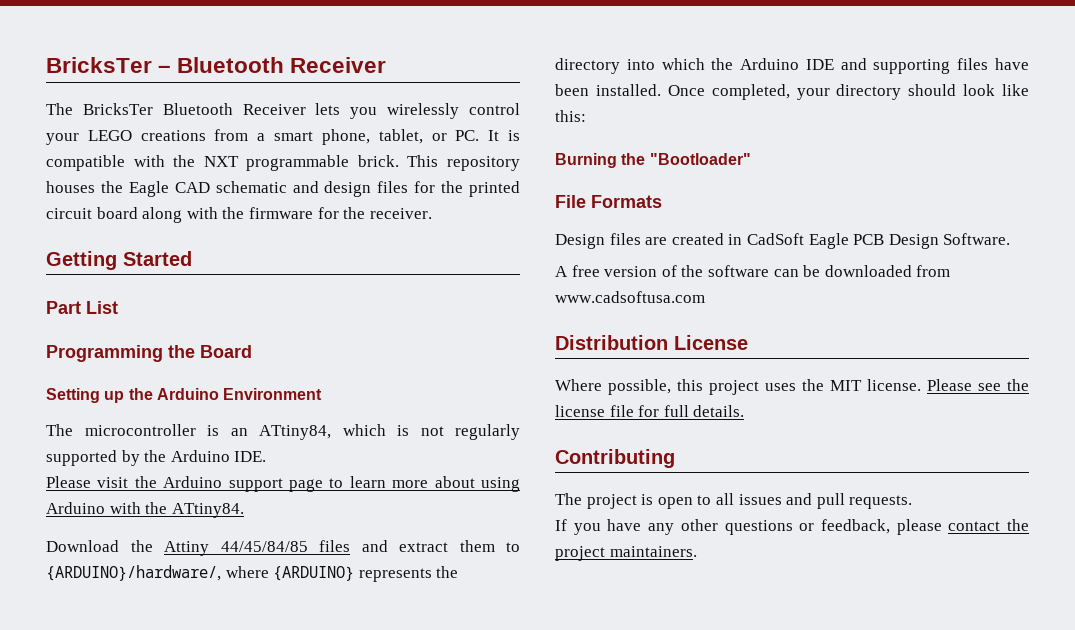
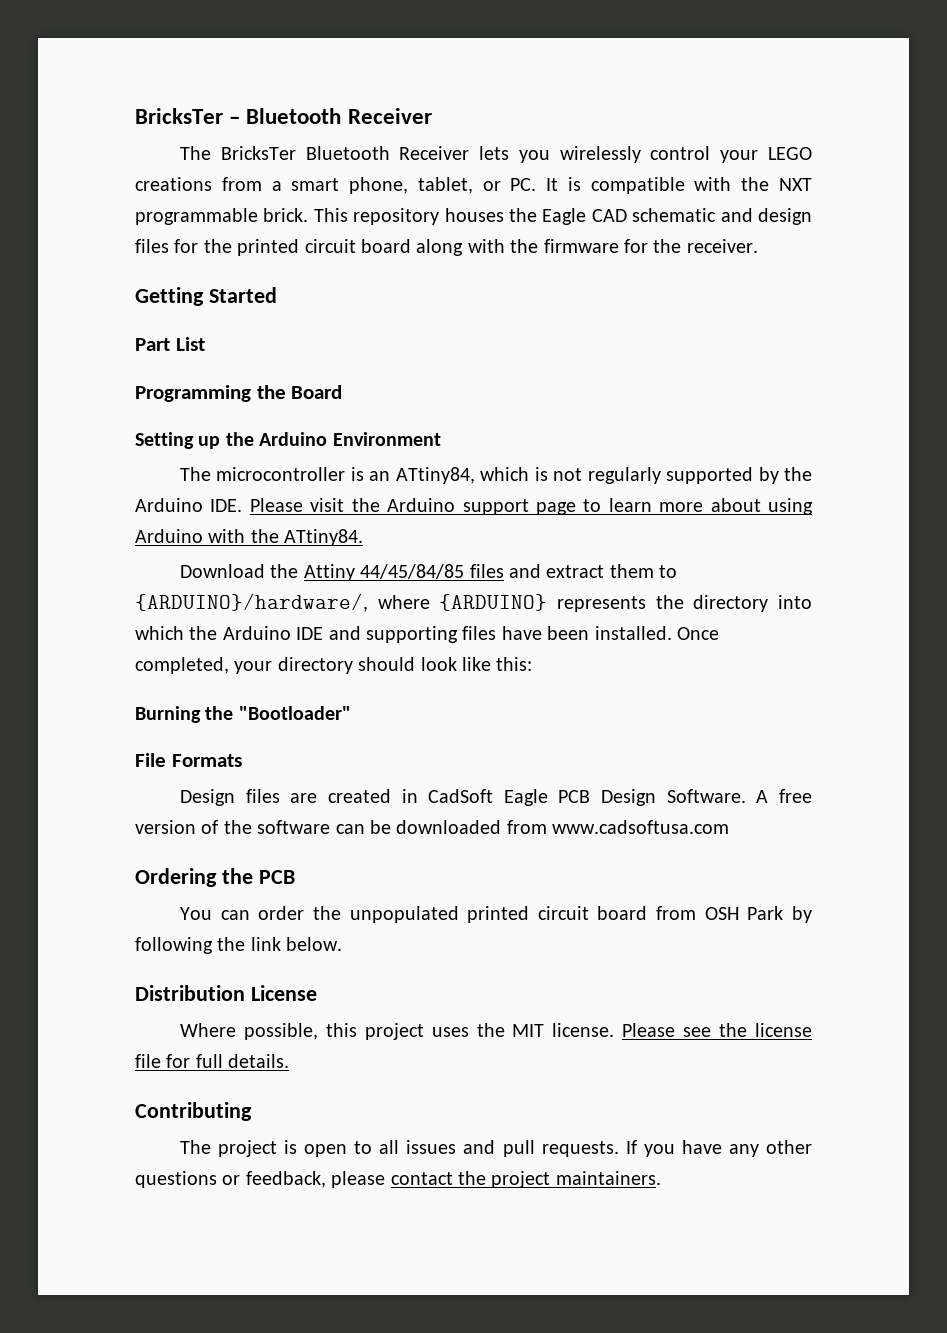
(267, 456) // -> (243, 505) none
(1011, 239) // -> (746, 796) none
(705, 297) none -> [135,868,295,887] [179,906,813,923] [135,937,343,954] // Ordering the PCB // You can order the unpopulated printed circuit board from OSH Park by following the link below.
(913, 502) // -> (619, 1149) none

